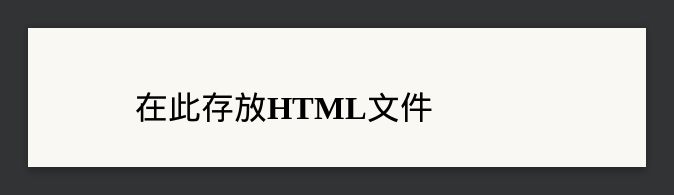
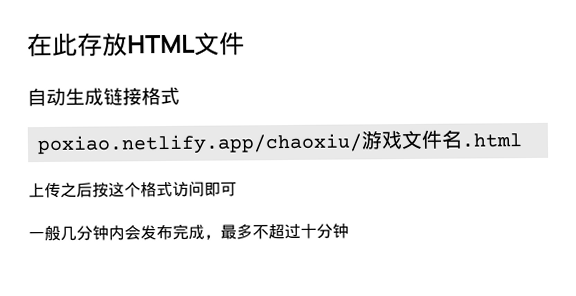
(433, 107) none -> [27,86,180,107] [36,129,523,156] [28,180,237,198] [28,223,349,241] // 自动生成链接格式 // poxiao.netlify.app/chaoxiu/游戏文件名.html // 上传之后按这个格式访问即可 // 一般几分钟内会发布完成，最多不超过十分钟

